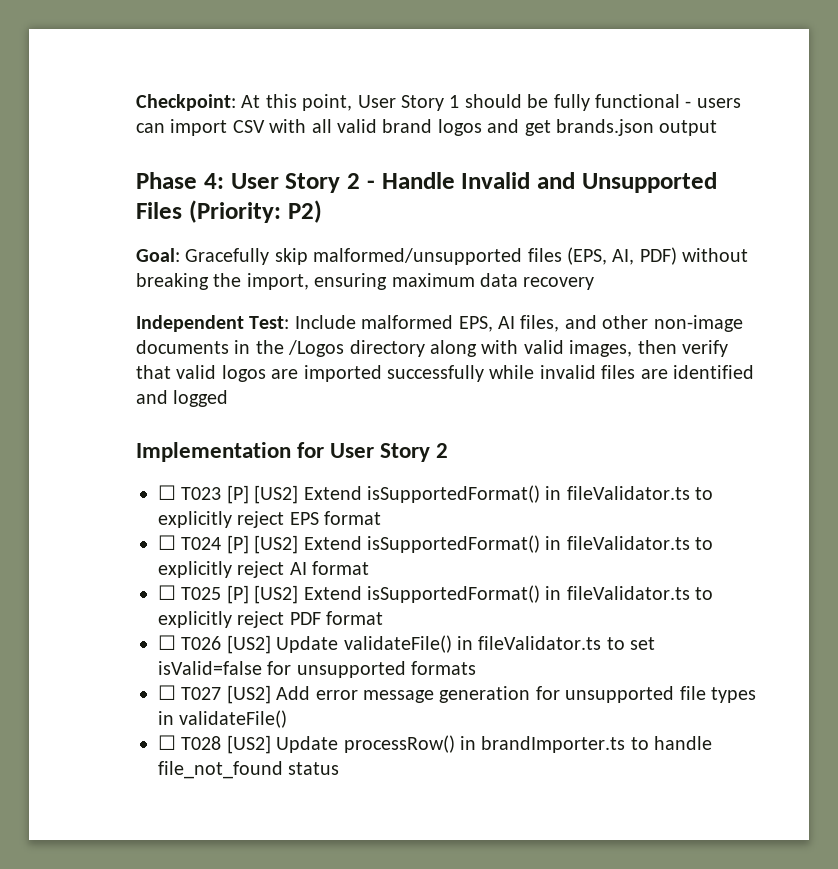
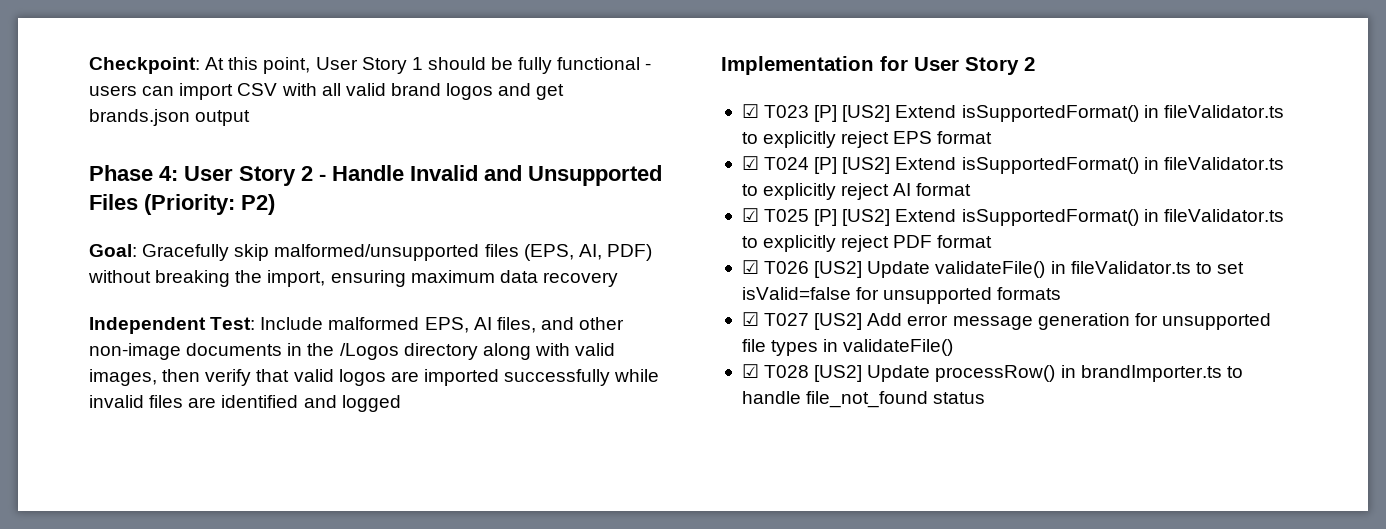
[158,485,176,500] ☐ -> [741,104,759,118] ☑
[158,535,176,550] ☐ -> [741,156,759,170] ☑
[158,585,176,600] ☐ -> [741,208,759,222] ☑
[158,635,176,650] ☐ -> [741,260,759,274] ☑
[158,685,176,700] ☐ -> [741,312,759,326] ☑
[158,735,176,750] ☐ -> [741,364,759,378] ☑

